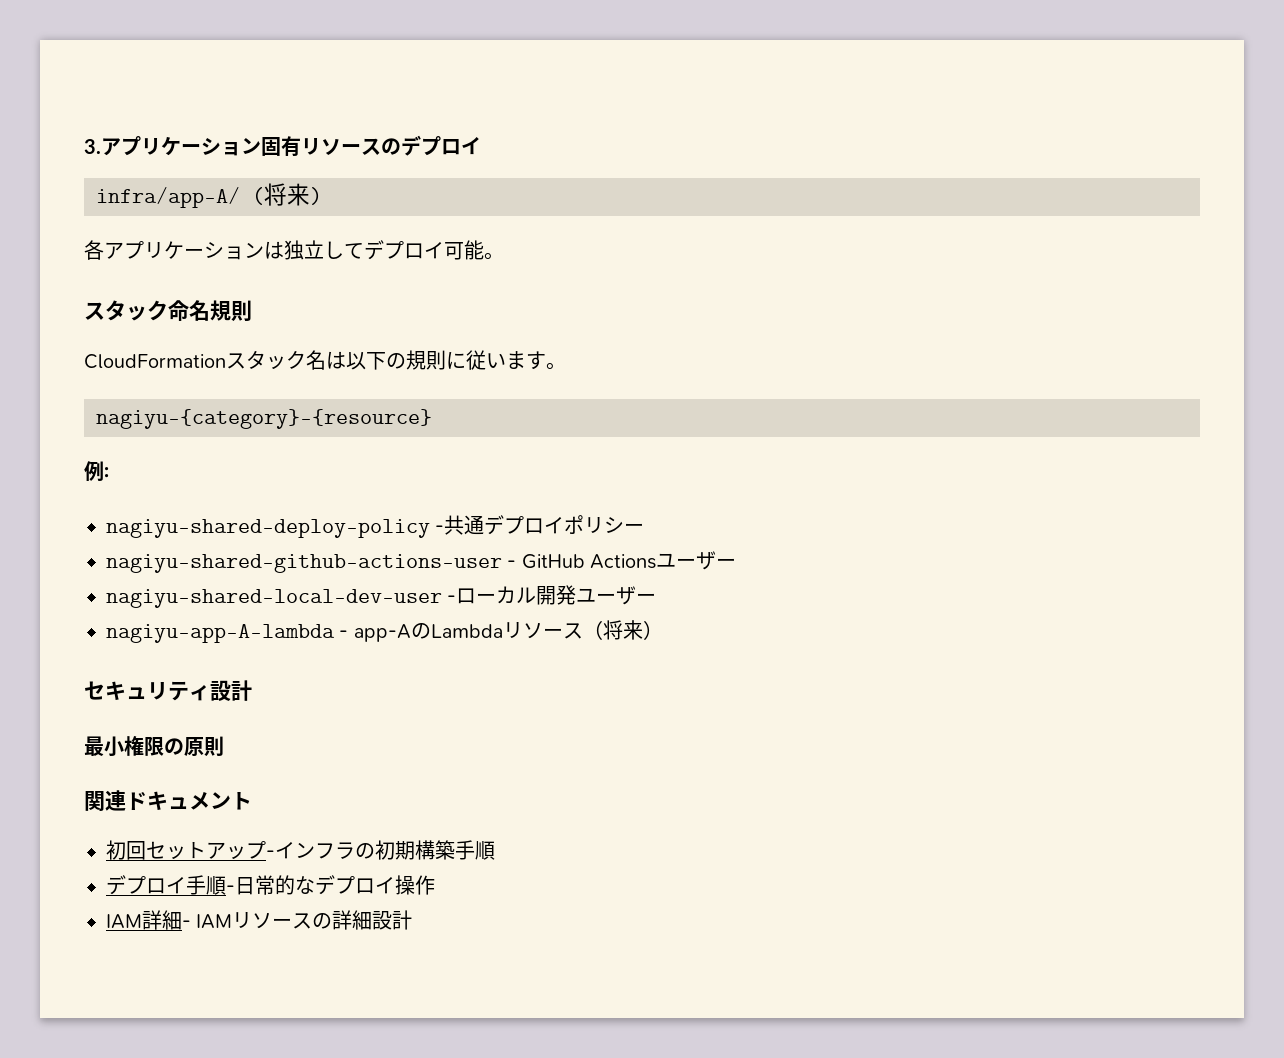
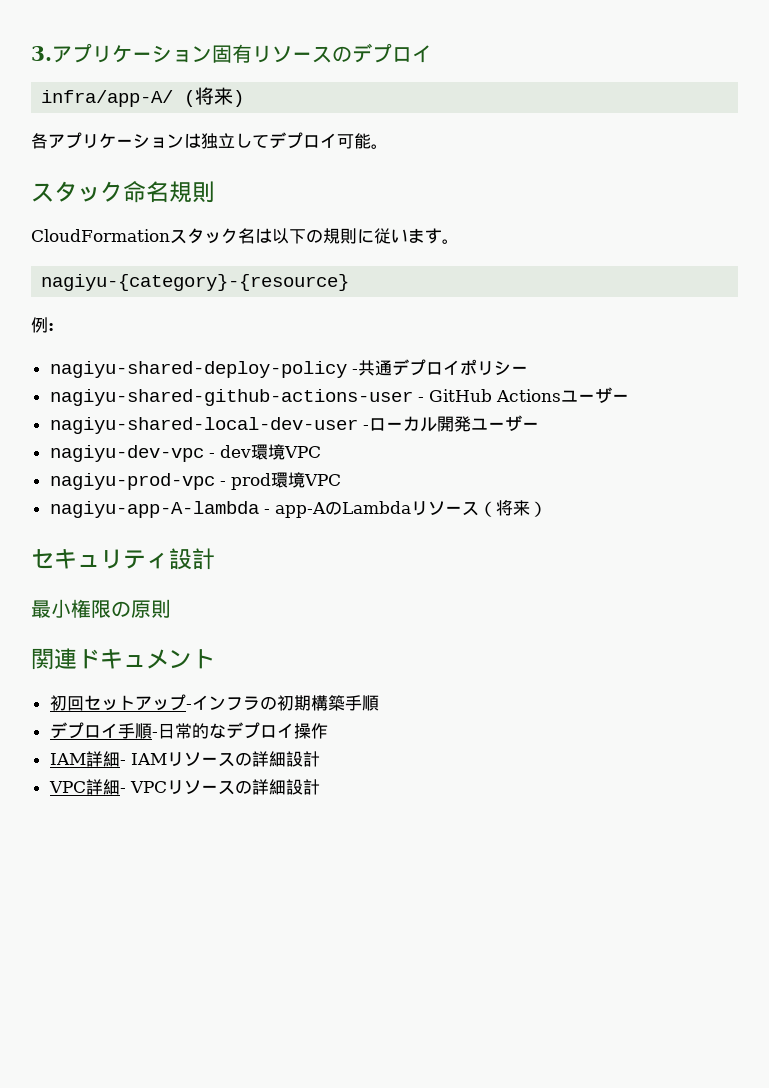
(657, 598) none -> [49,444,321,462] [49,472,341,490] // nagiyu-dev-vpc - dev環境VPC // nagiyu-prod-vpc - prod環境VPC
(413, 920) none -> [48,779,320,795] // VPC詳細- VPCリソースの詳細設計

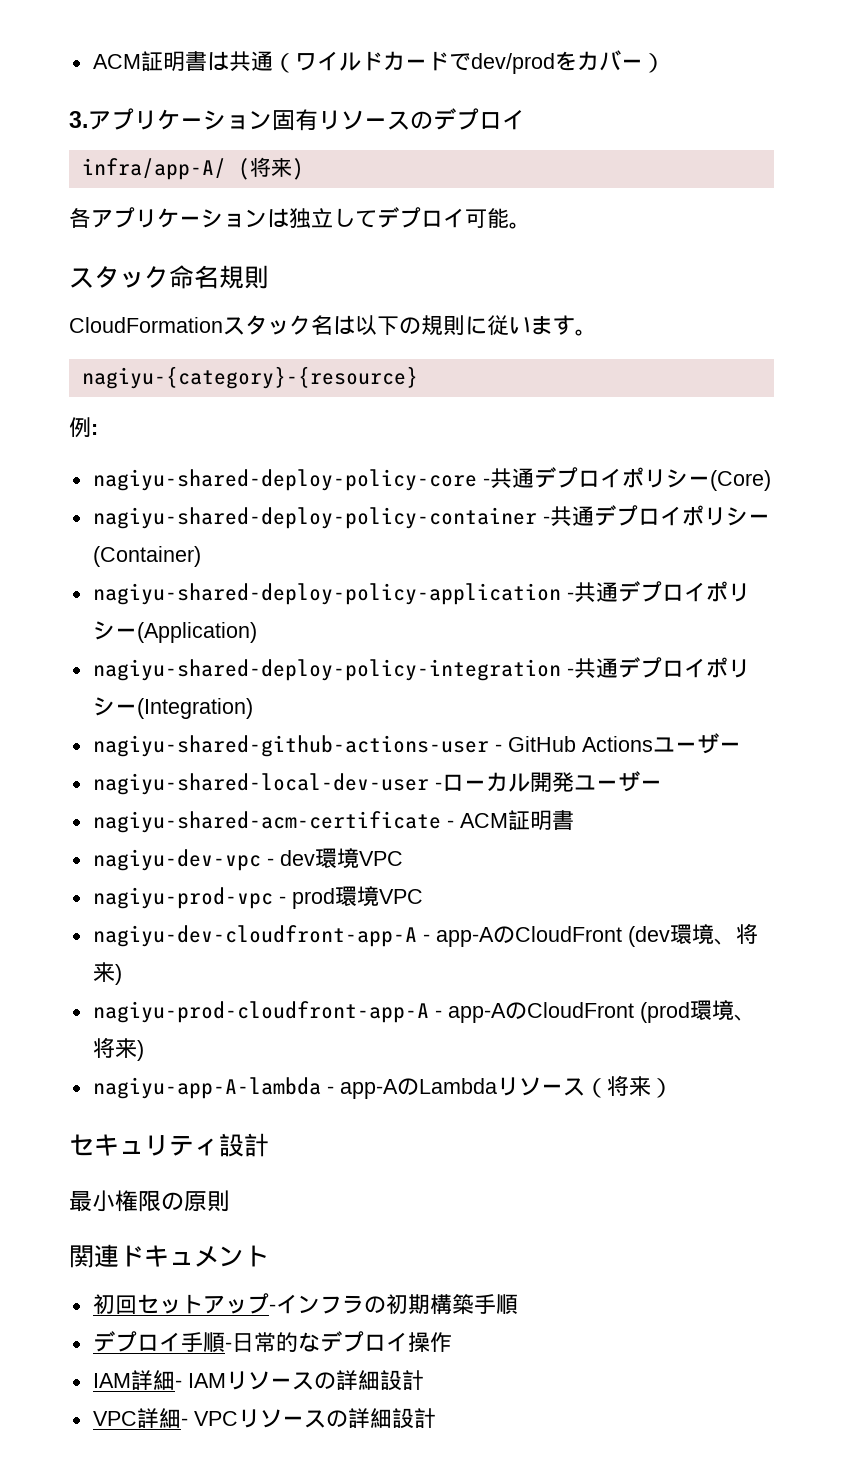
(31, 53) none -> [92,50,665,74] ACM証明書は共通（ワイルドカードでdev/prodをカバー） //
[49,359,528,378] nagiyu-shared-deploy-policy -共通デプロイポリシー -> [92,467,771,491] [92,505,770,529] [92,546,201,567] [92,581,750,605] [92,621,257,643] [92,657,750,681] [92,697,253,719] nagiyu-shared-deploy-policy-core -共通デプロイポリシー(Core) // nagiyu-shared-deploy-policy-container -共通デプロイポリシー(Container) // nagiyu-shared-deploy-policy-application -共通デプロイポリシー(Application) // nagiyu-shared-deploy-policy-integration -共通デプロイポリシー(Integration)
(539, 426) none -> [92,810,574,833] // nagiyu-shared-acm-certificate - ACM証明書
(341, 480) none -> [92,923,758,947] [92,962,122,985] [92,1000,756,1023] [92,1037,144,1061] // nagiyu-dev-cloudfront-app-A - app-AのCloudFront (dev環境、将来) // nagiyu-prod-cloudfront-app-A - app-AのCloudFront (prod環境、将来)

